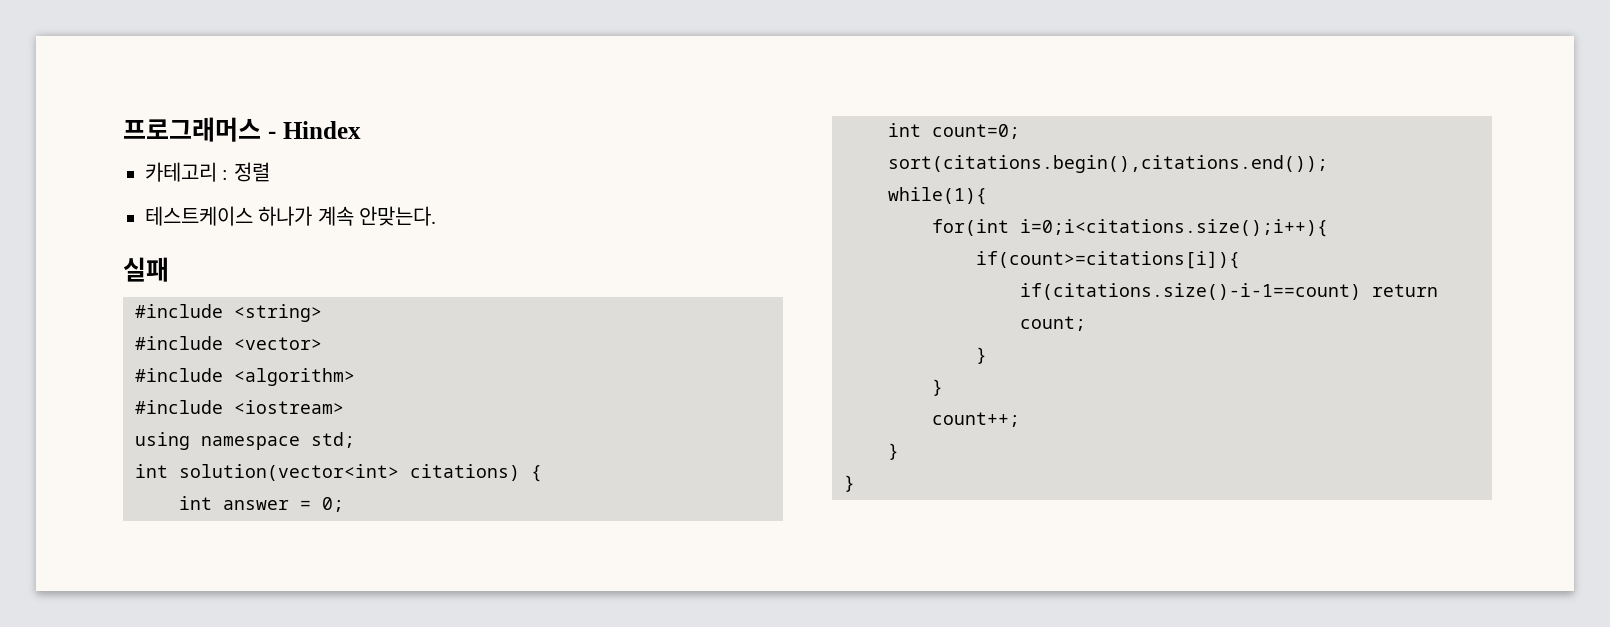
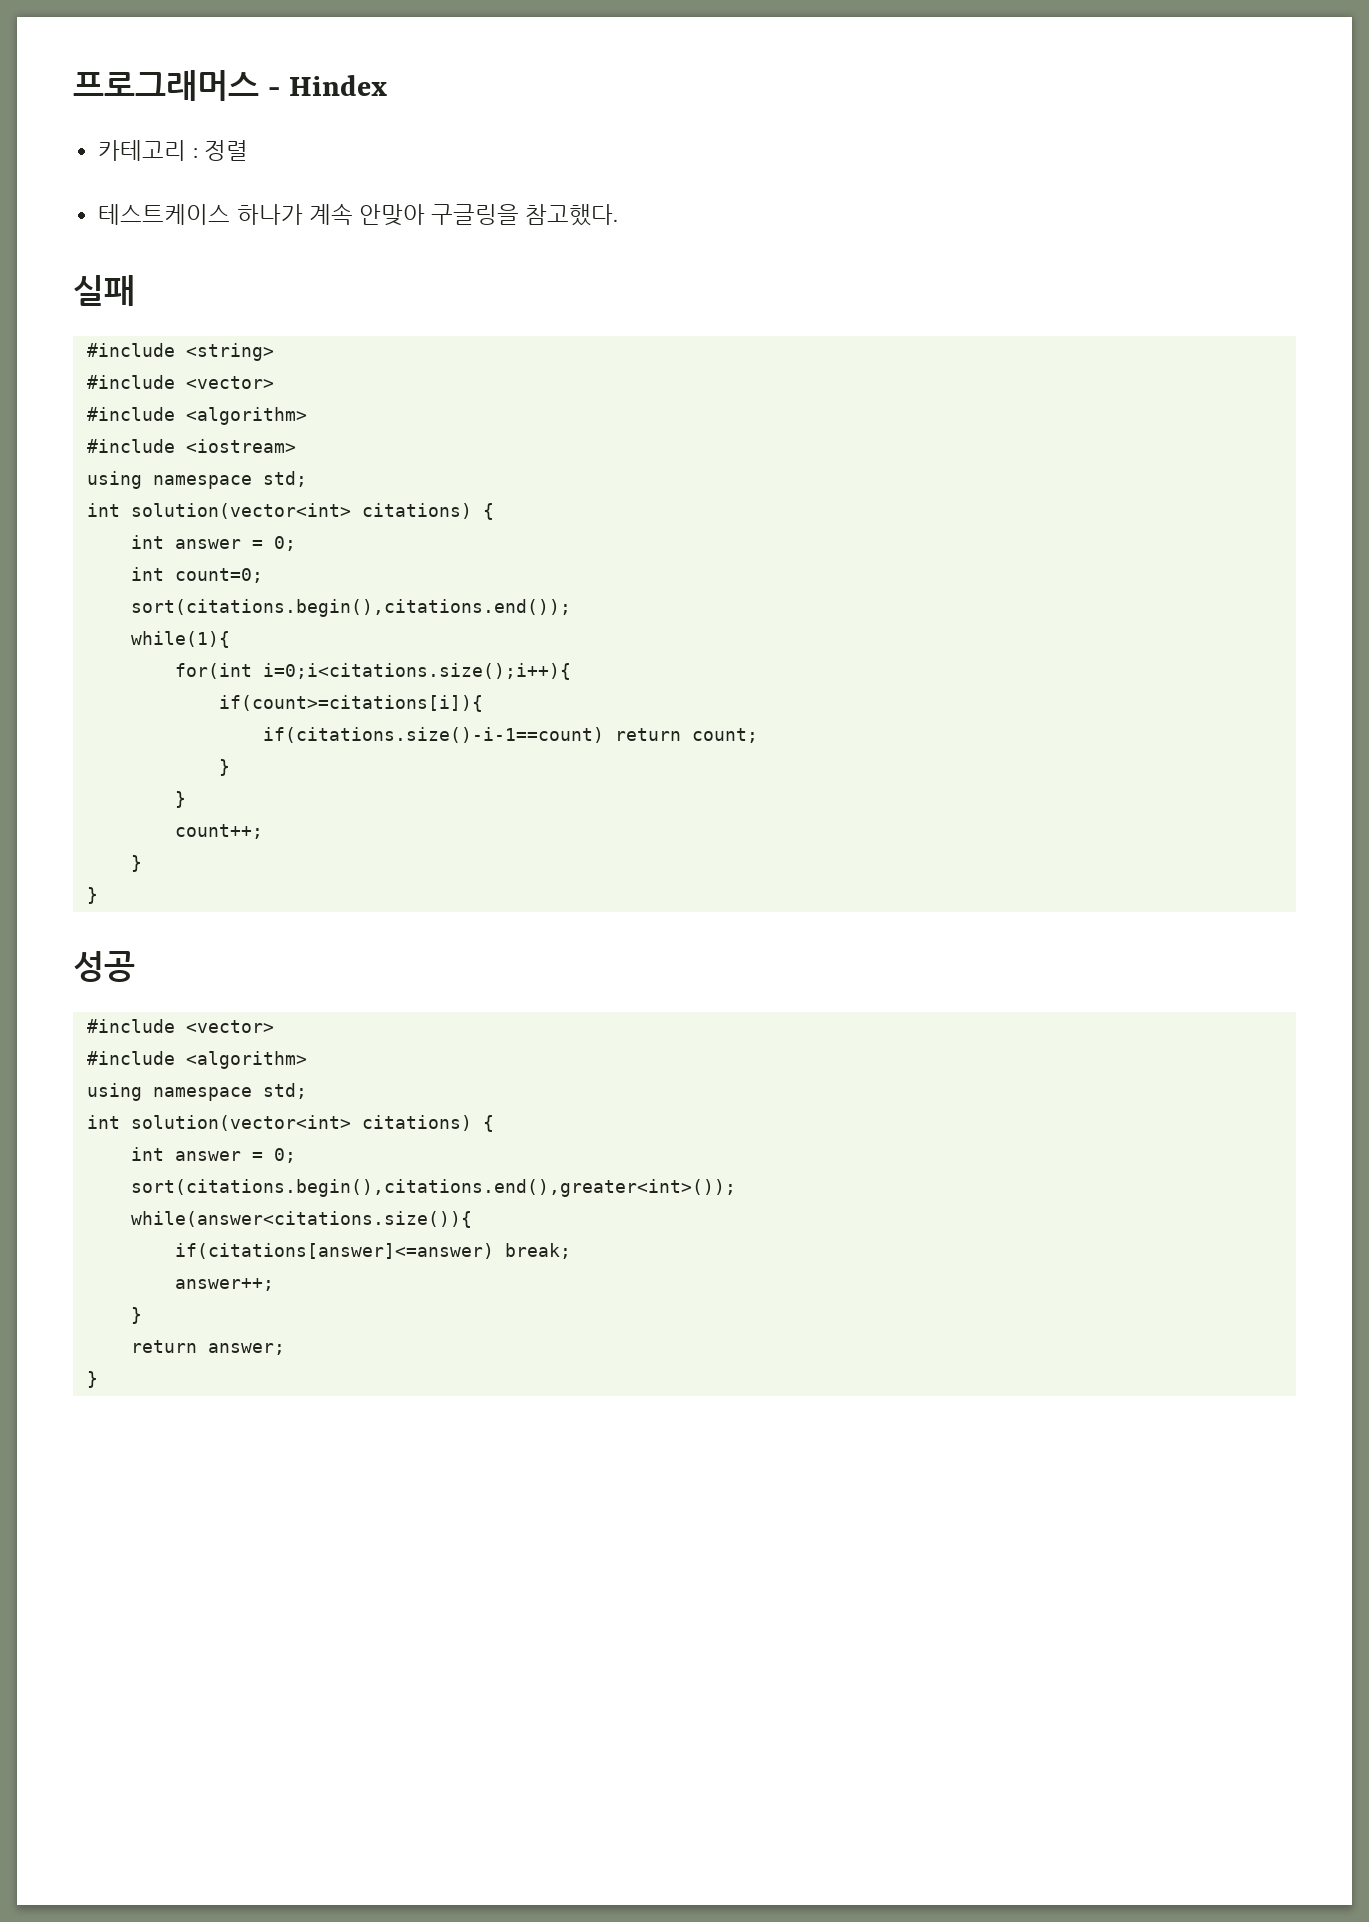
[359,206,437,226] 안맞는다. -> [358,204,619,226] 안맞아 구글링을 참고했다.
(855, 483) none -> [73,951,135,982] [86,1019,274,1033] [86,1051,307,1069] [86,1083,307,1101] [86,1115,494,1132] [130,1147,296,1163] [130,1179,736,1197] [130,1211,472,1228] [174,1243,571,1259] [174,1278,274,1291] [130,1307,142,1324] [130,1340,285,1355] [86,1371,98,1388] // 성공 // #include <vector> // #include <algorithm> // using namespace std; // int solution(vector<int> citations) { // int answer = 0; // sort(citations.begin(),citations.end(),greater<int>()); // while(answer<citations.size()){ // if(citations[answer]<=answer) break; // answer++; // } // return answer; // }

